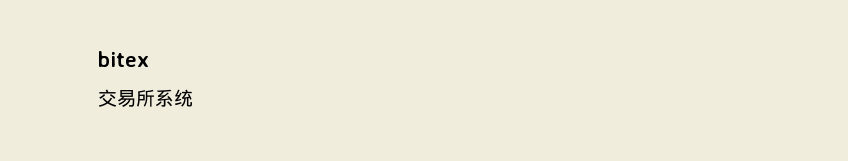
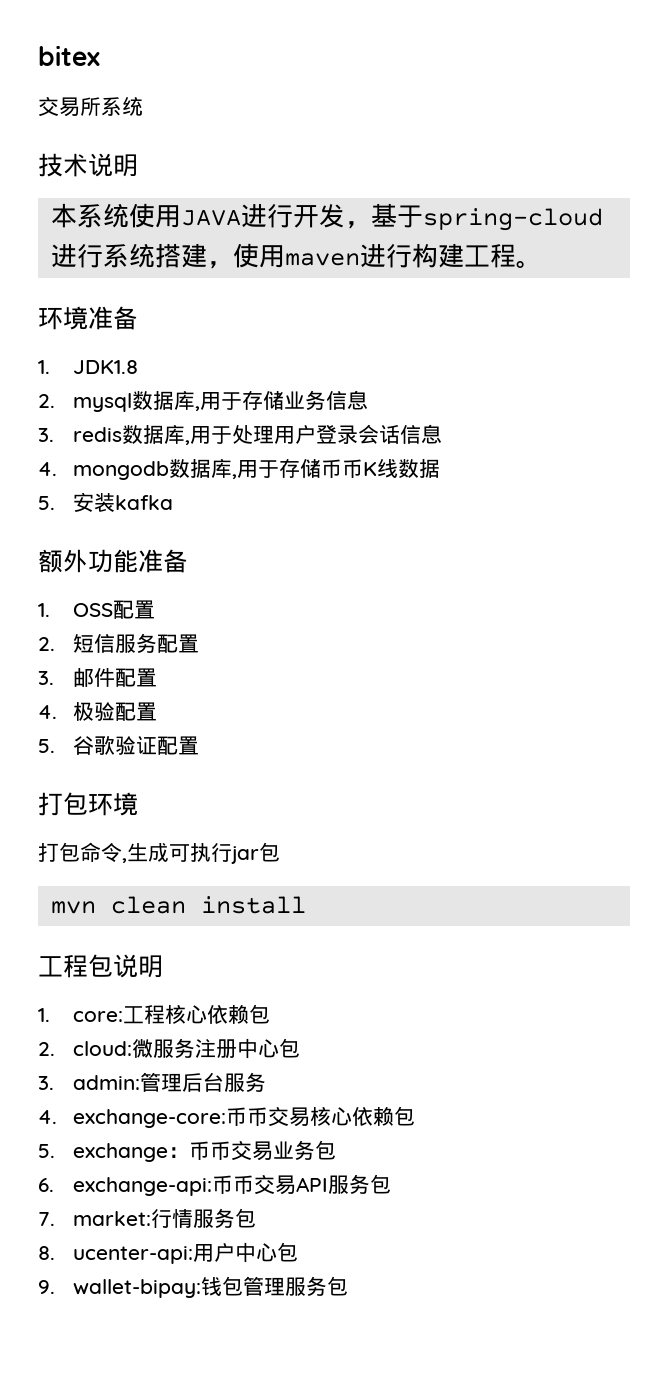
(193, 98) none -> [38,153,138,177] [50,203,603,231] [50,243,542,269] [38,306,138,330] [38,360,139,374] [38,390,369,412] [38,424,443,445] [38,458,441,480] [38,492,174,512] [38,549,188,573] [38,600,156,619] [38,633,200,653] [38,668,158,687] [38,702,158,721] [38,736,200,755] [38,792,138,816] [38,842,280,864] [50,896,306,914] [38,954,163,978] [38,1004,271,1024] [38,1038,301,1059] [38,1072,267,1092] [38,1106,416,1128] [38,1140,337,1162] [38,1174,392,1196] [38,1208,257,1228] [38,1242,299,1264] [38,1276,349,1298] // 技术说明 // 本系统使用JAVA进行开发，基于spring-cloud进行系统搭建，使用maven进行构建工程。 // 环境准备 // 1. JDK1.8 // 2. mysql数据库,用于存储业务信息 // 3. redis数据库,用于处理用户登录会话信息 // 4. mongodb数据库,用于存储币币K线数据 // 5.安装kafka // 额外功能准备 // 1. OSS配置 // 2.短信服务配置 // 3.邮件配置 // 4.极验配置 // 5.谷歌验证配置 // 打包环境 // 打包命令,生成可执行jar包 // mvn clean install // 工程包说明 // 1. core:工程核心依赖包 // 2. cloud:微服务注册中心包 // 3. admin:管理后台服务 // 4. exchange-core:币币交易核心依赖包 // 5. exchange：币币交易业务包 // 6. exchange-api:币币交易API服务包 // 7. market:行情服务包 // 8. ucenter-api:用户中心包 // 9. wallet-bipay:钱包管理服务包

